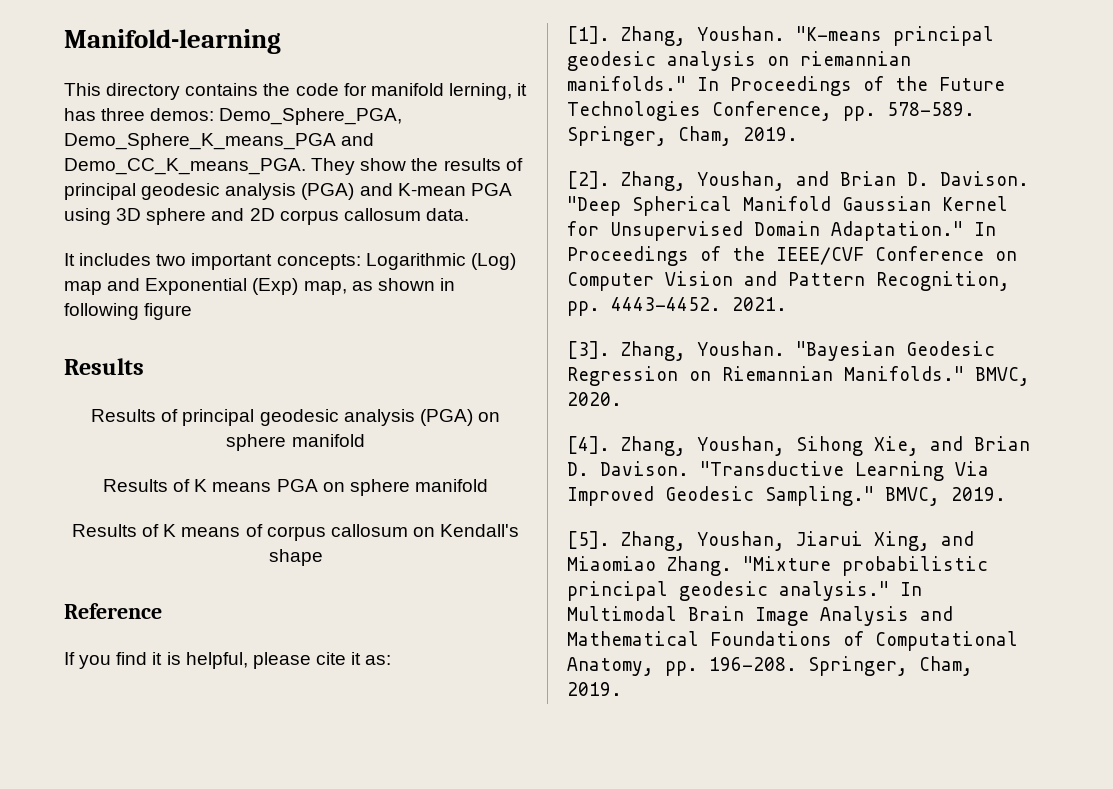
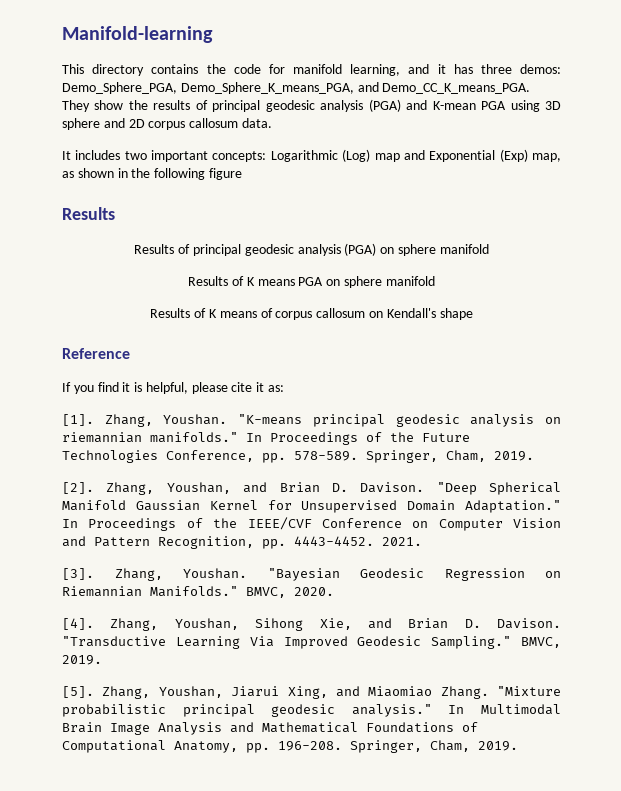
[448,83,512,100] lerning, -> [350,64,430,76] learning, and
[64,133,336,150] Demo_Sphere_K_means_PGA -> [180,82,354,94] Demo_Sphere_K_means_PGA,
(455, 284) none -> [131,168,151,178] the

